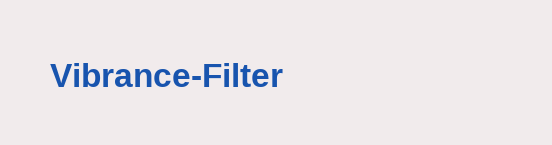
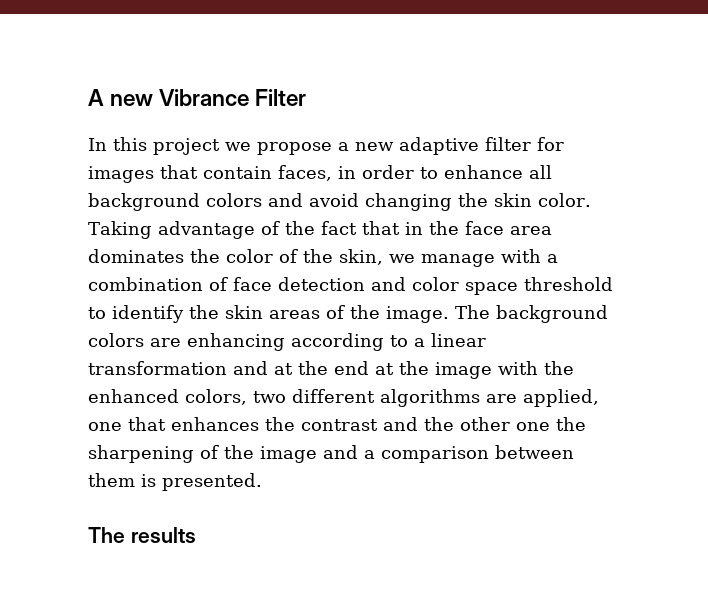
[50,63,283,87] Vibrance-Filter -> [88,89,307,106] [88,137,564,155] [88,165,552,183] [88,193,591,211] [88,221,552,239] [88,249,558,267] [88,277,613,295] [88,305,608,323] [88,333,486,351] [88,361,574,379] [88,389,599,407] [88,417,586,431] [88,445,574,463] [88,473,262,491] [88,527,196,543] A new Vibrance Filter // In this project we propose a new adaptive filter for images that contain faces, in order to enhance all background colors and avoid changing the skin color. Taking advantage of the fact that in the face area dominates the color of the skin, we manage with a combination of face detection and color space threshold to identify the skin areas of the image. The background colors are enhancing according to a linear transformation and at the end at the image with the enhanced colors, two different algorithms are applied, one that enhances the contrast and the other one the sharpening of the image and a comparison between them is presented. // The results

